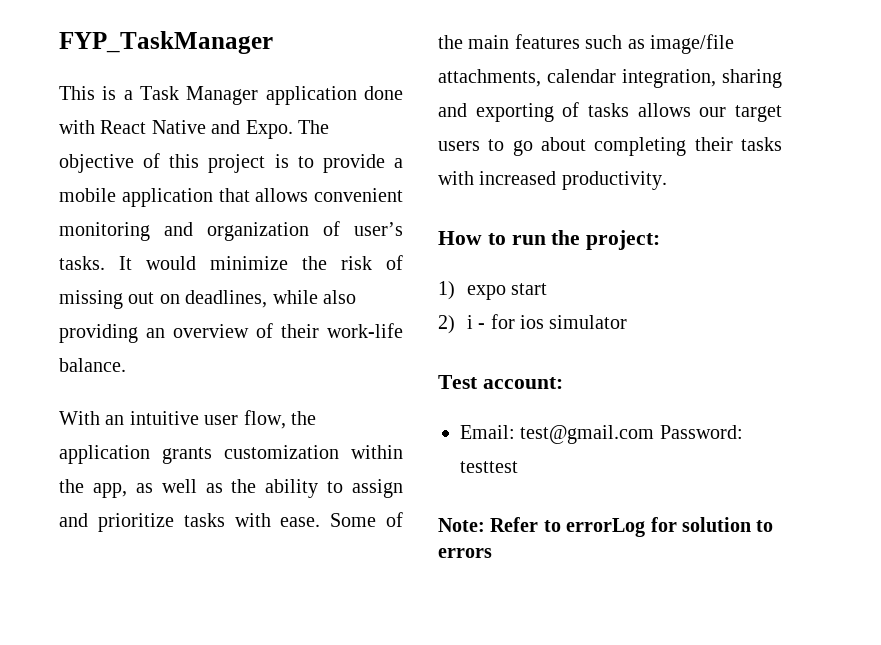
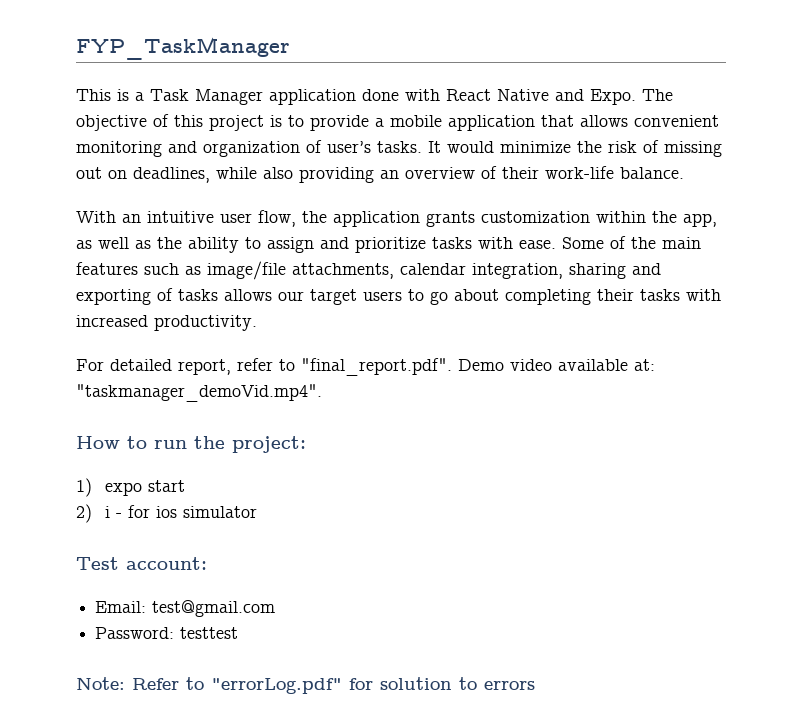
(667, 180) none -> [76,358,655,376] [76,384,322,402] // For detailed report, refer to "final_report.pdf". Demo video available at: "taskmanager_demoVid.mp4".
(655, 434) none -> (276, 608) //
[566,518,646,537] errorLog -> [211,678,342,694] "errorLog.pdf"

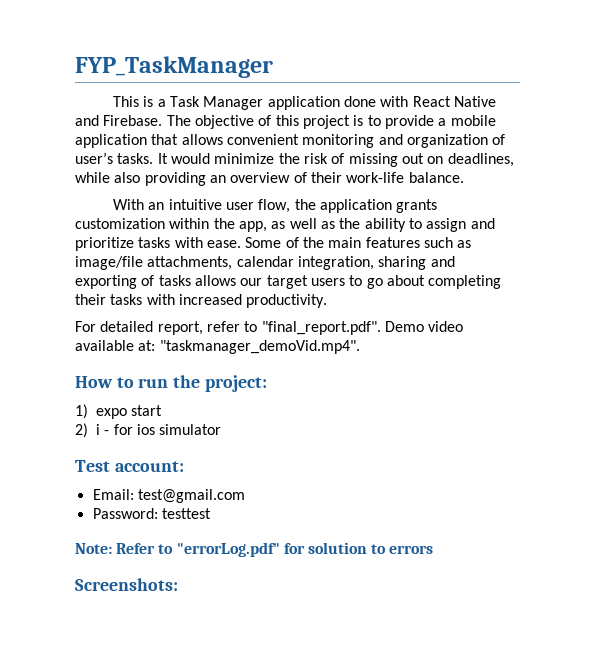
[590,89,636,105] Expo. -> [103,115,163,126] Firebase.
(535, 685) none -> [75,578,178,591] // Screenshots:

